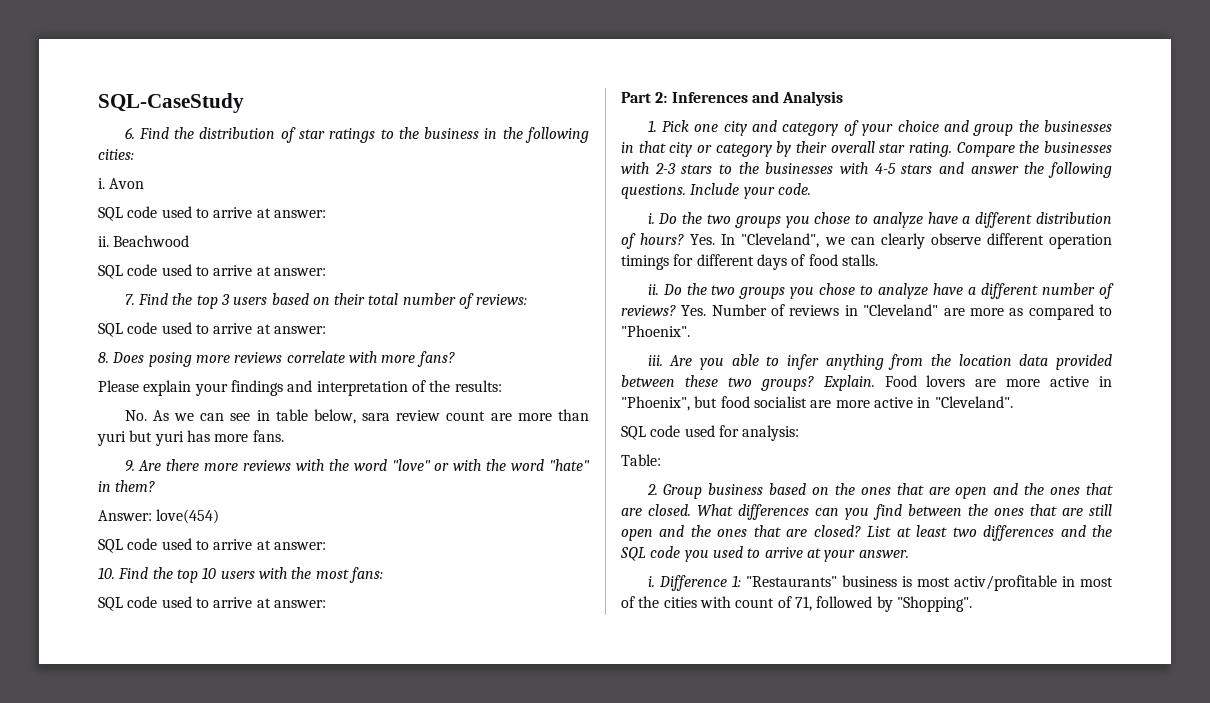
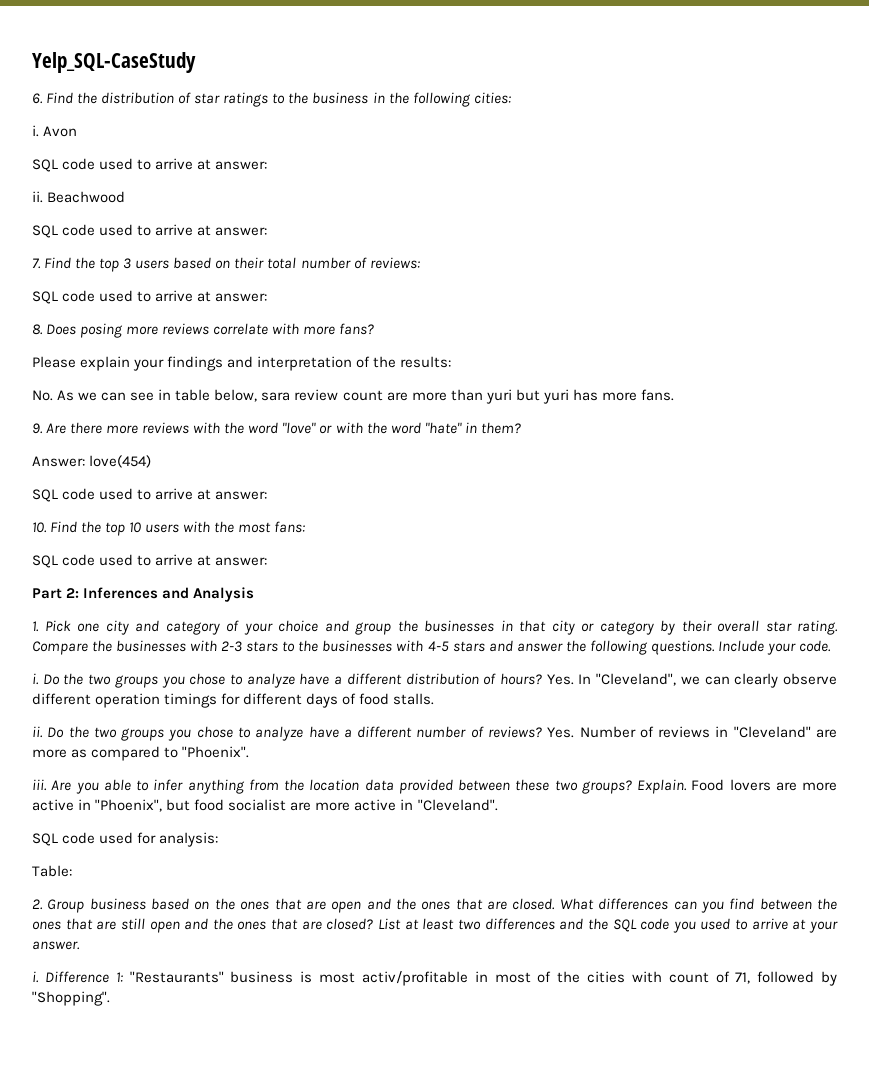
[98,93,244,113] SQL-CaseStudy -> [32,52,196,73] Yelp_SQL-CaseStudy

